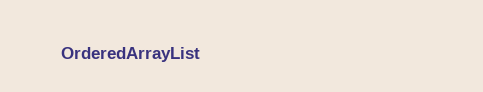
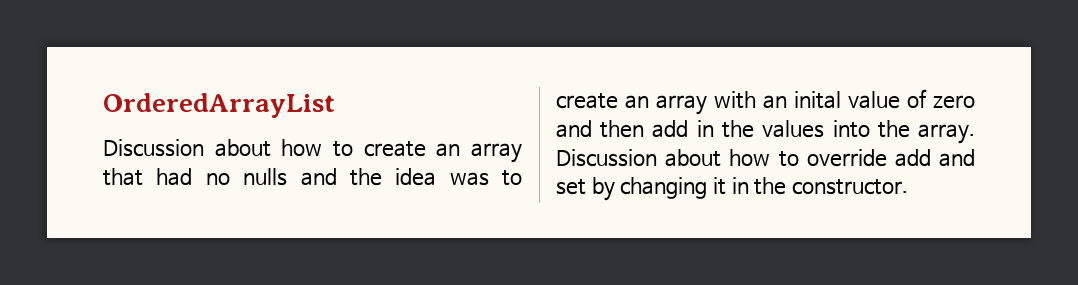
(200, 54) none -> [103,139,522,163] [103,168,522,186] [556,89,976,115] [556,120,975,144] [556,149,976,167] [556,177,909,201] // Discussion about how to create an array that had no nulls and the idea was to create an array with an inital value of zero and then add in the values into the array. Discussion about how to override add and set by changing it in the constructor.

